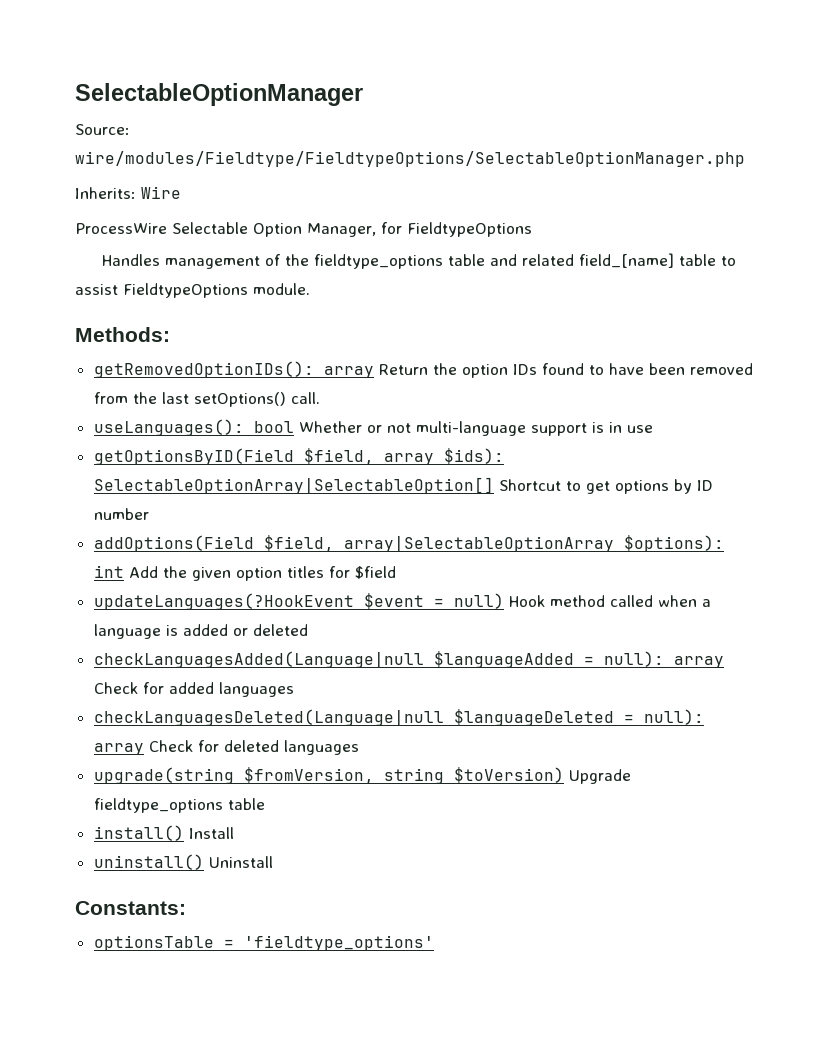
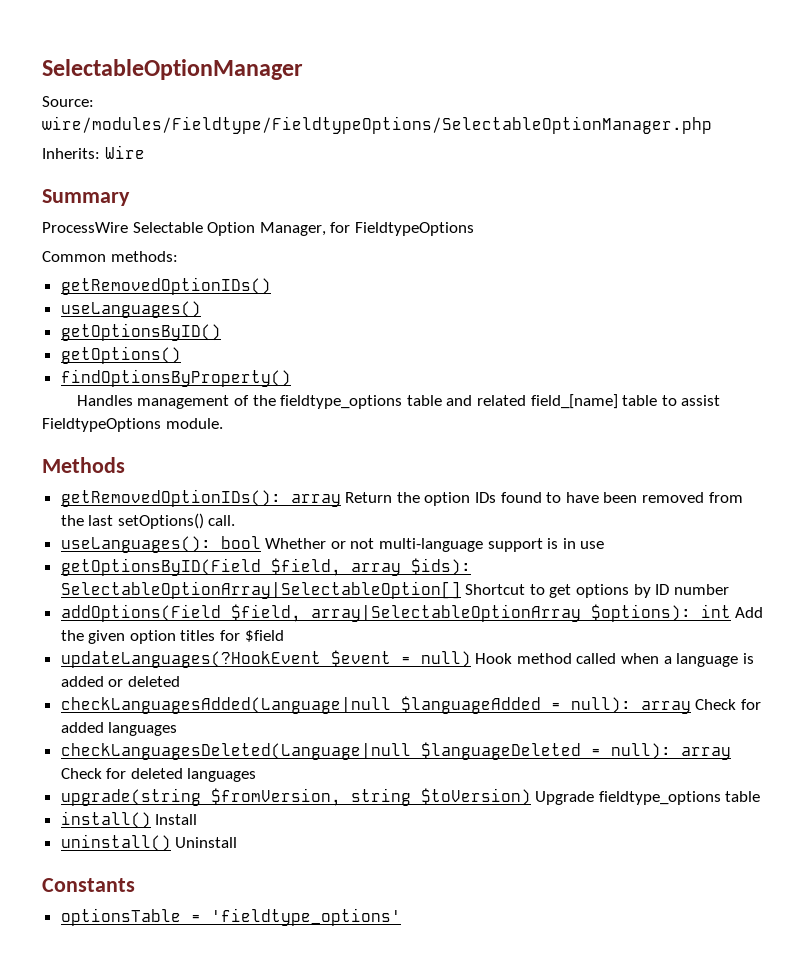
(181, 192) none -> [42,189,130,206] // Summary
(532, 229) none -> [42,251,178,262] [60,277,271,295] [60,301,201,318] [60,323,221,341] [60,346,181,364] [60,369,291,387] // Common methods: // getRemovedOptionIDs() // useLanguages() // getOptionsByID() // getOptions() // findOptionsByProperty()
[75,327,170,342] Methods: -> [42,457,125,473] Methods
[75,901,186,915] Constants: -> [42,878,135,892] Constants

